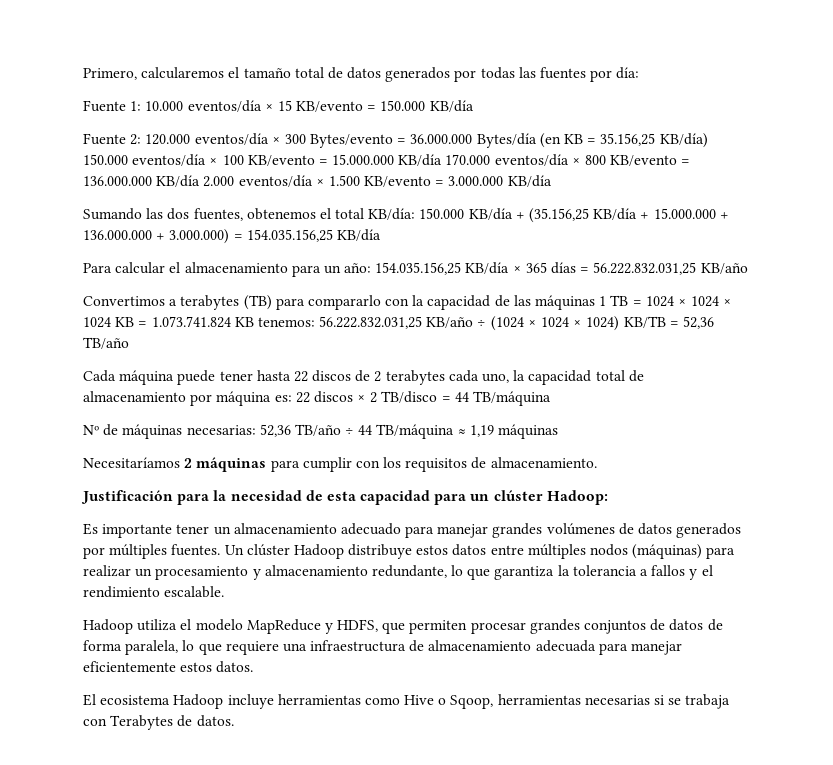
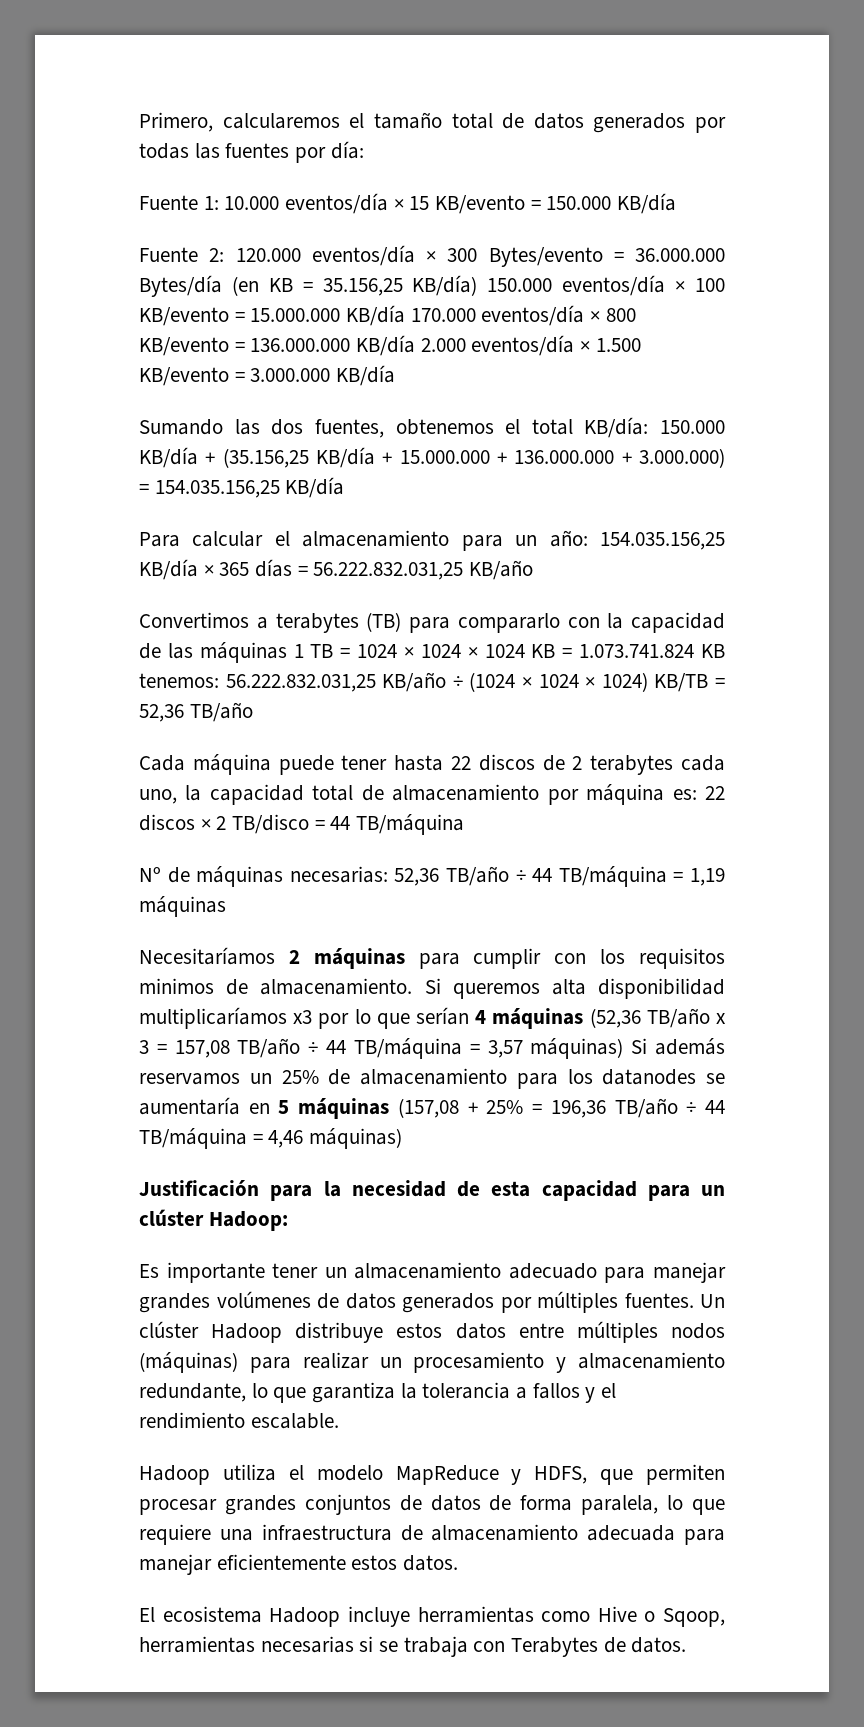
[457,429,466,435] ≈ -> [673,872,684,882] =
(468, 465) none -> [139,978,214,994] minimos
(597, 462) none -> [424,978,726,999] [139,1007,726,1029] [139,1038,725,1059] [139,1068,725,1089] [139,1097,726,1119] [139,1128,403,1149] Si queremos alta disponibilidad multiplicaríamos x3 por lo que serían 4 máquinas (52,36 TB/año x 3 = 157,08 TB/año ÷ 44 TB/máquina = 3,57 máquinas) Si además reservamos un 25% de almacenamiento para los datanodes se aumentaría en 5 máquinas (157,08 + 25% = 196,36 TB/año ÷ 44 TB/máquina = 4,46 máquinas)

